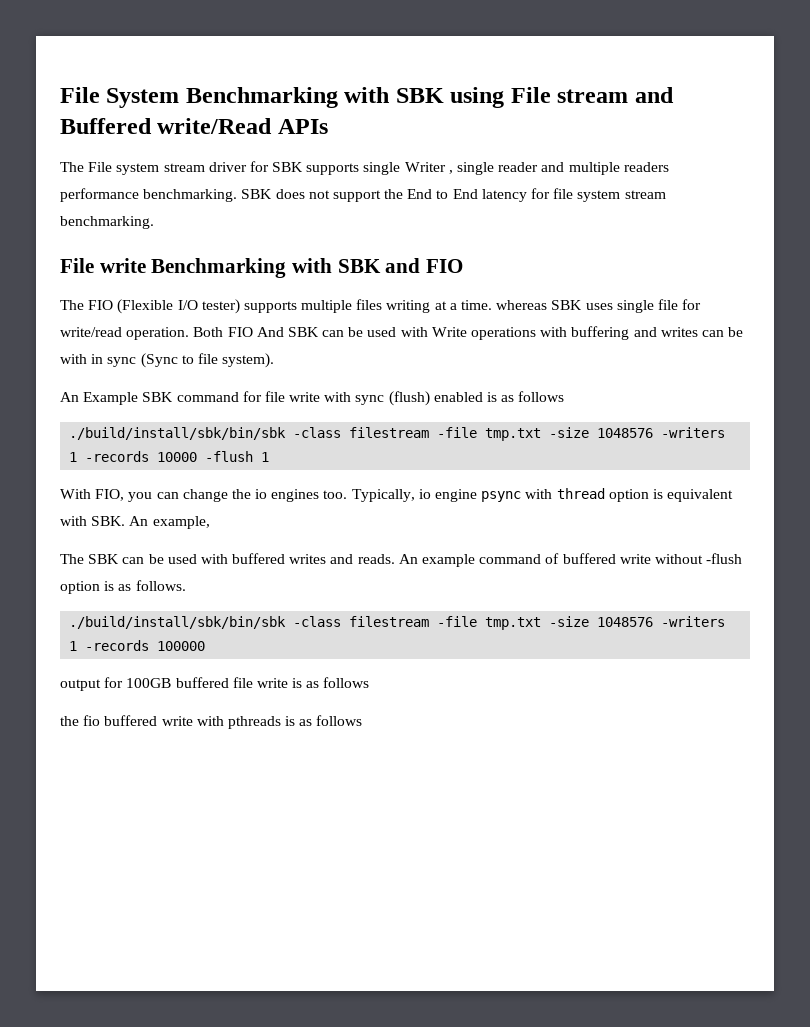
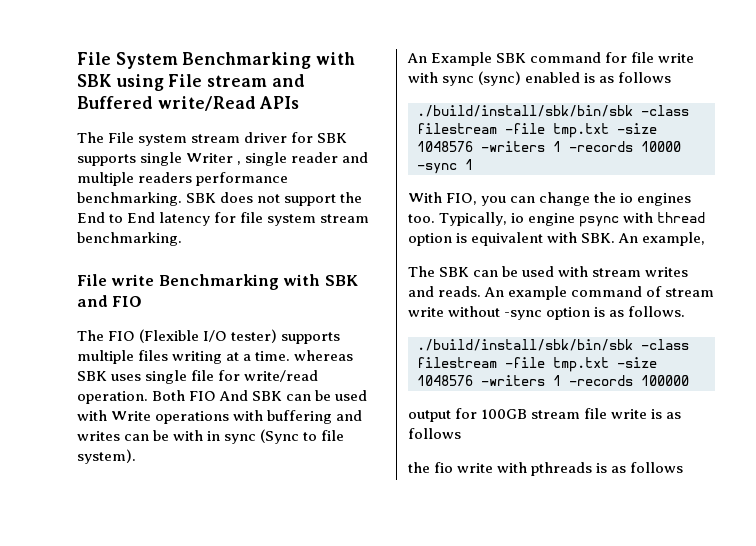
[388,391,430,406] (flush) -> [478,71,522,86] (sync)
[205,451,254,462] -flush -> [417,163,457,174] -sync
[232,553,286,564] buffered -> [592,268,642,277] stream
[562,553,616,564] buffered -> [665,288,715,297] stream
[706,553,743,564] -flush -> [504,310,543,320] -sync
[175,677,229,688] buffered -> [531,410,581,419] stream
[104,715,158,726] buffered -> (454, 467) none

